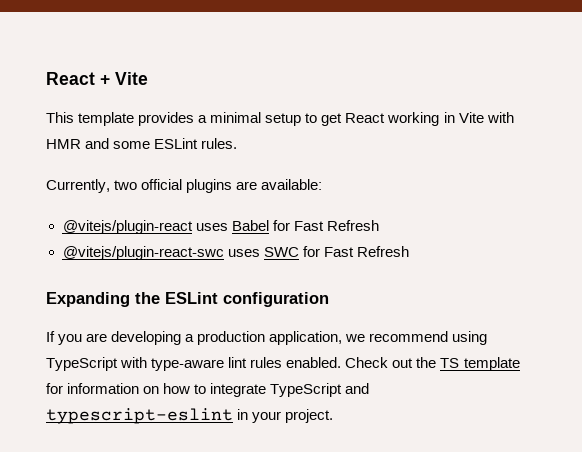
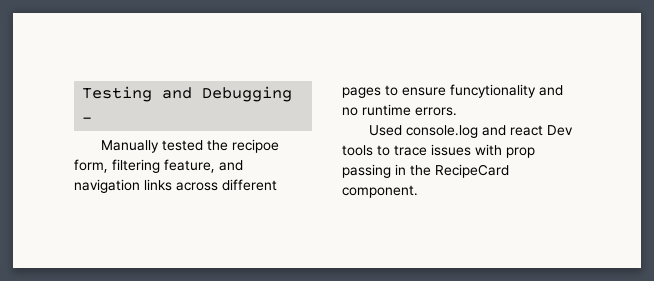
[46,72,148,85] [46,112,514,126] [46,138,238,149] [46,179,323,193] [62,220,379,234] [62,246,409,260] [46,292,329,307] [46,331,488,345] [46,357,520,371] [46,383,370,397] [46,408,334,424] React + Vite // This template provides a minimal setup to get React working in Vite with HMR and some ESLint rules. // Currently, two official plugins are available: // @vitejs/plugin-react uses Babel for Fast Refresh // @vitejs/plugin-react-swc uses SWC for Fast Refresh // Expanding the ESLint configuration // If you are developing a production application, we recommend using TypeScript with type-aware lint rules enabled. Check out the TS template for information on how to integrate TypeScript and typescript-eslint in your project. -> [82,86,293,102] [82,117,93,123] [100,139,279,153] [74,159,243,173] [74,179,277,193] [342,84,563,98] [342,104,457,116] [368,125,573,138] [342,144,535,158] [342,164,509,178] [342,185,418,198] Testing and Debugging - // Manually tested the recipoe form, filtering feature, and navigation links across different pages to ensure funcytionality and no runtime errors. // Used console.log and react Dev tools to trace issues with prop passing in the RecipeCard component.

